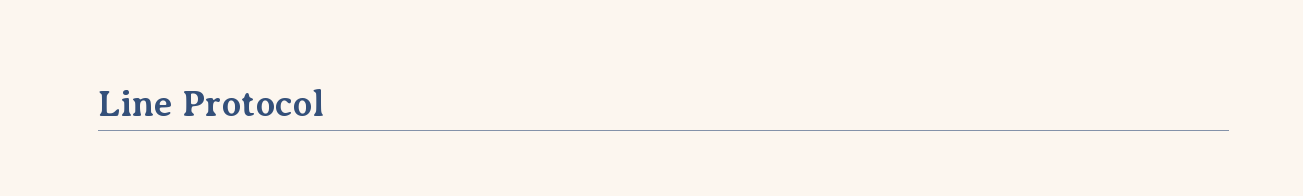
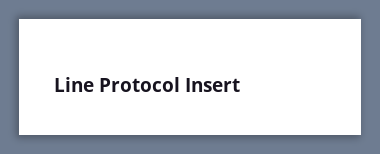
(324, 102) none -> [185,78,241,92] Insert

